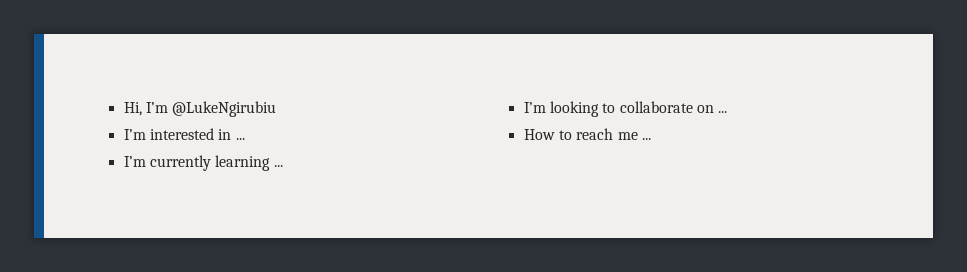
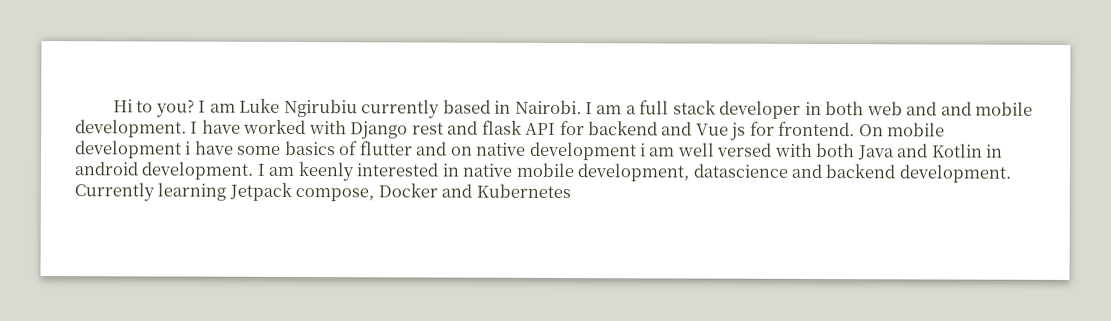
[123,101,277,117] [123,128,245,140] [123,155,283,171] [523,101,728,117] [523,128,651,140] Hi, I’m @LukeNgirubiu // I’m interested in ... // I’m currently learning ... // I’m looking to collaborate on ... // How to reach me ... -> [113,98,1034,119] [75,119,946,141] [75,140,1004,161] [74,161,1011,183] [74,182,571,202] Hi to you? I am Luke Ngirubiu currently based in Nairobi. I am a full stack developer in both web and and mobile development. I have worked with Django rest and flask API for backend and Vue js for frontend. On mobile development i have some basics of flutter and on native development i am well versed with both Java and Kotlin in android development. I am keenly interested in native mobile development, datascience and backend development. Currently learning Jetpack compose, Docker and Kubernetes

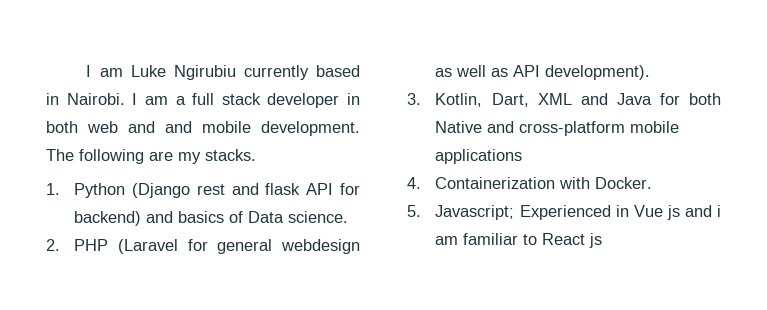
[113,99,195,118] Hi to you? -> (86, 71) none
[190,119,409,140] I have worked with Django -> [46,149,256,164] [46,183,191,198] The following are my stacks. // 1. Python (Django
[588,121,946,141] [75,140,1004,161] [74,161,1011,183] [74,182,571,202] backend and Vue js for frontend. On mobile development i have some basics of flutter and on native development i am well versed with both Java and Kotlin in android development. I am keenly interested in native mobile development, datascience and backend development. Currently learning Jetpack compose, Docker and Kubernetes -> [74,211,349,226] [46,239,360,254] [435,65,651,80] [407,93,721,107] [435,121,680,136] [435,149,523,164] [407,177,653,189] [407,205,721,220] [435,233,603,248] backend) and basics of Data science. // 2. PHP (Laravel for general webdesign as well as API development). // 3. Kotlin, Dart, XML and Java for both Native and cross-platform mobile applications // 4. Containerization with Docker. // 5. Javascript; Experienced in Vue js and i am familiar to React js

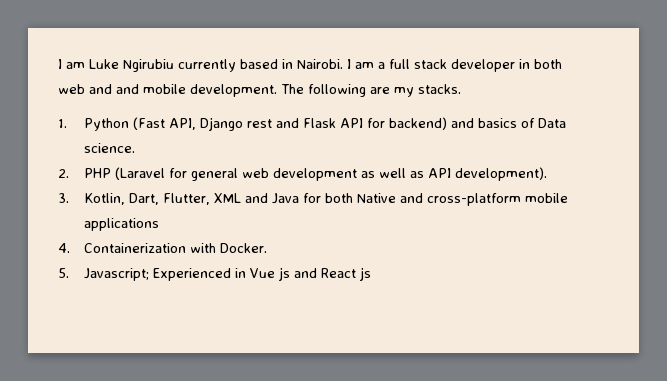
[132,183,191,198] (Django -> [133,117,244,131] (Fast API, Django
[265,183,301,195] flask -> [303,118,337,128] Flask
[281,239,360,254] webdesign -> [242,168,358,181] web development
(529, 100) none -> [163,193,211,205] Flutter,
[717,205,721,217] [435,233,538,245] i am familiar to -> (318, 273) none

